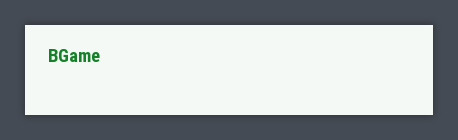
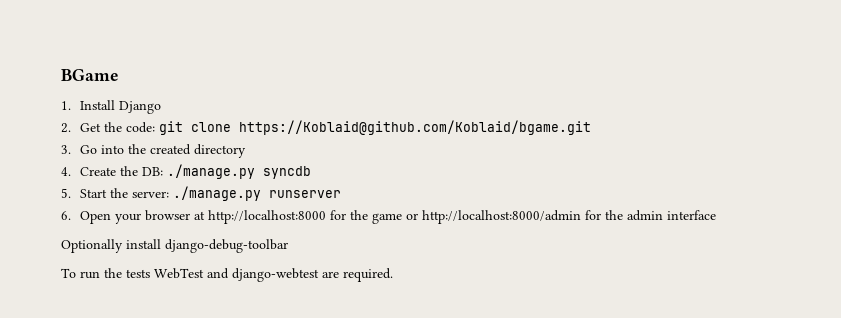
(100, 55) none -> [61,100,162,114] [61,120,592,135] [61,144,247,158] [61,164,312,179] [61,186,342,201] [61,210,717,224] [61,239,288,253] [61,268,393,282] // 1. Install Django // 2. Get the code: git clone https://Koblaid@github.com/Koblaid/bgame.git // 3. Go into the created directory // 4. Create the DB: ./manage.py syncdb // 5. Start the server: ./manage.py runserver // 6. Open your browser at http://localhost:8000 for the game or http://localhost:8000/admin for the admin interface // Optionally install django-debug-toolbar // To run the tests WebTest and django-webtest are required.

